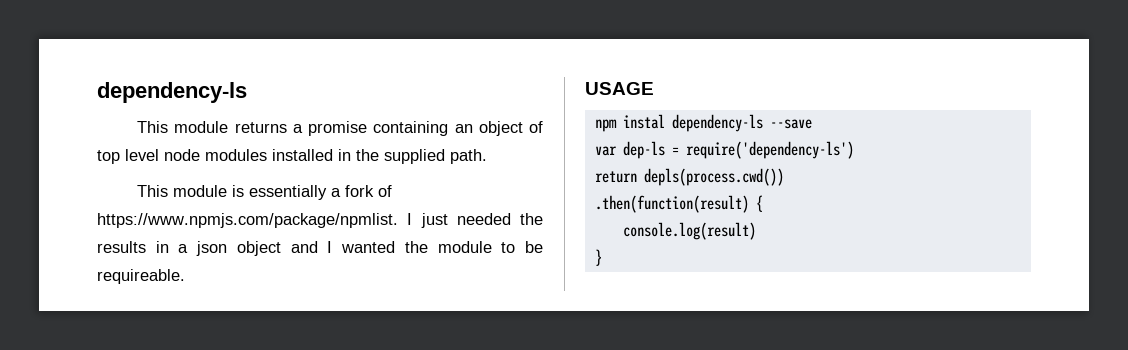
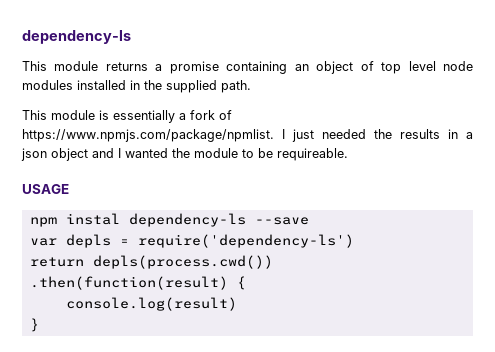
[622,141,665,159] dep-ls -> [65,234,111,248] depls

